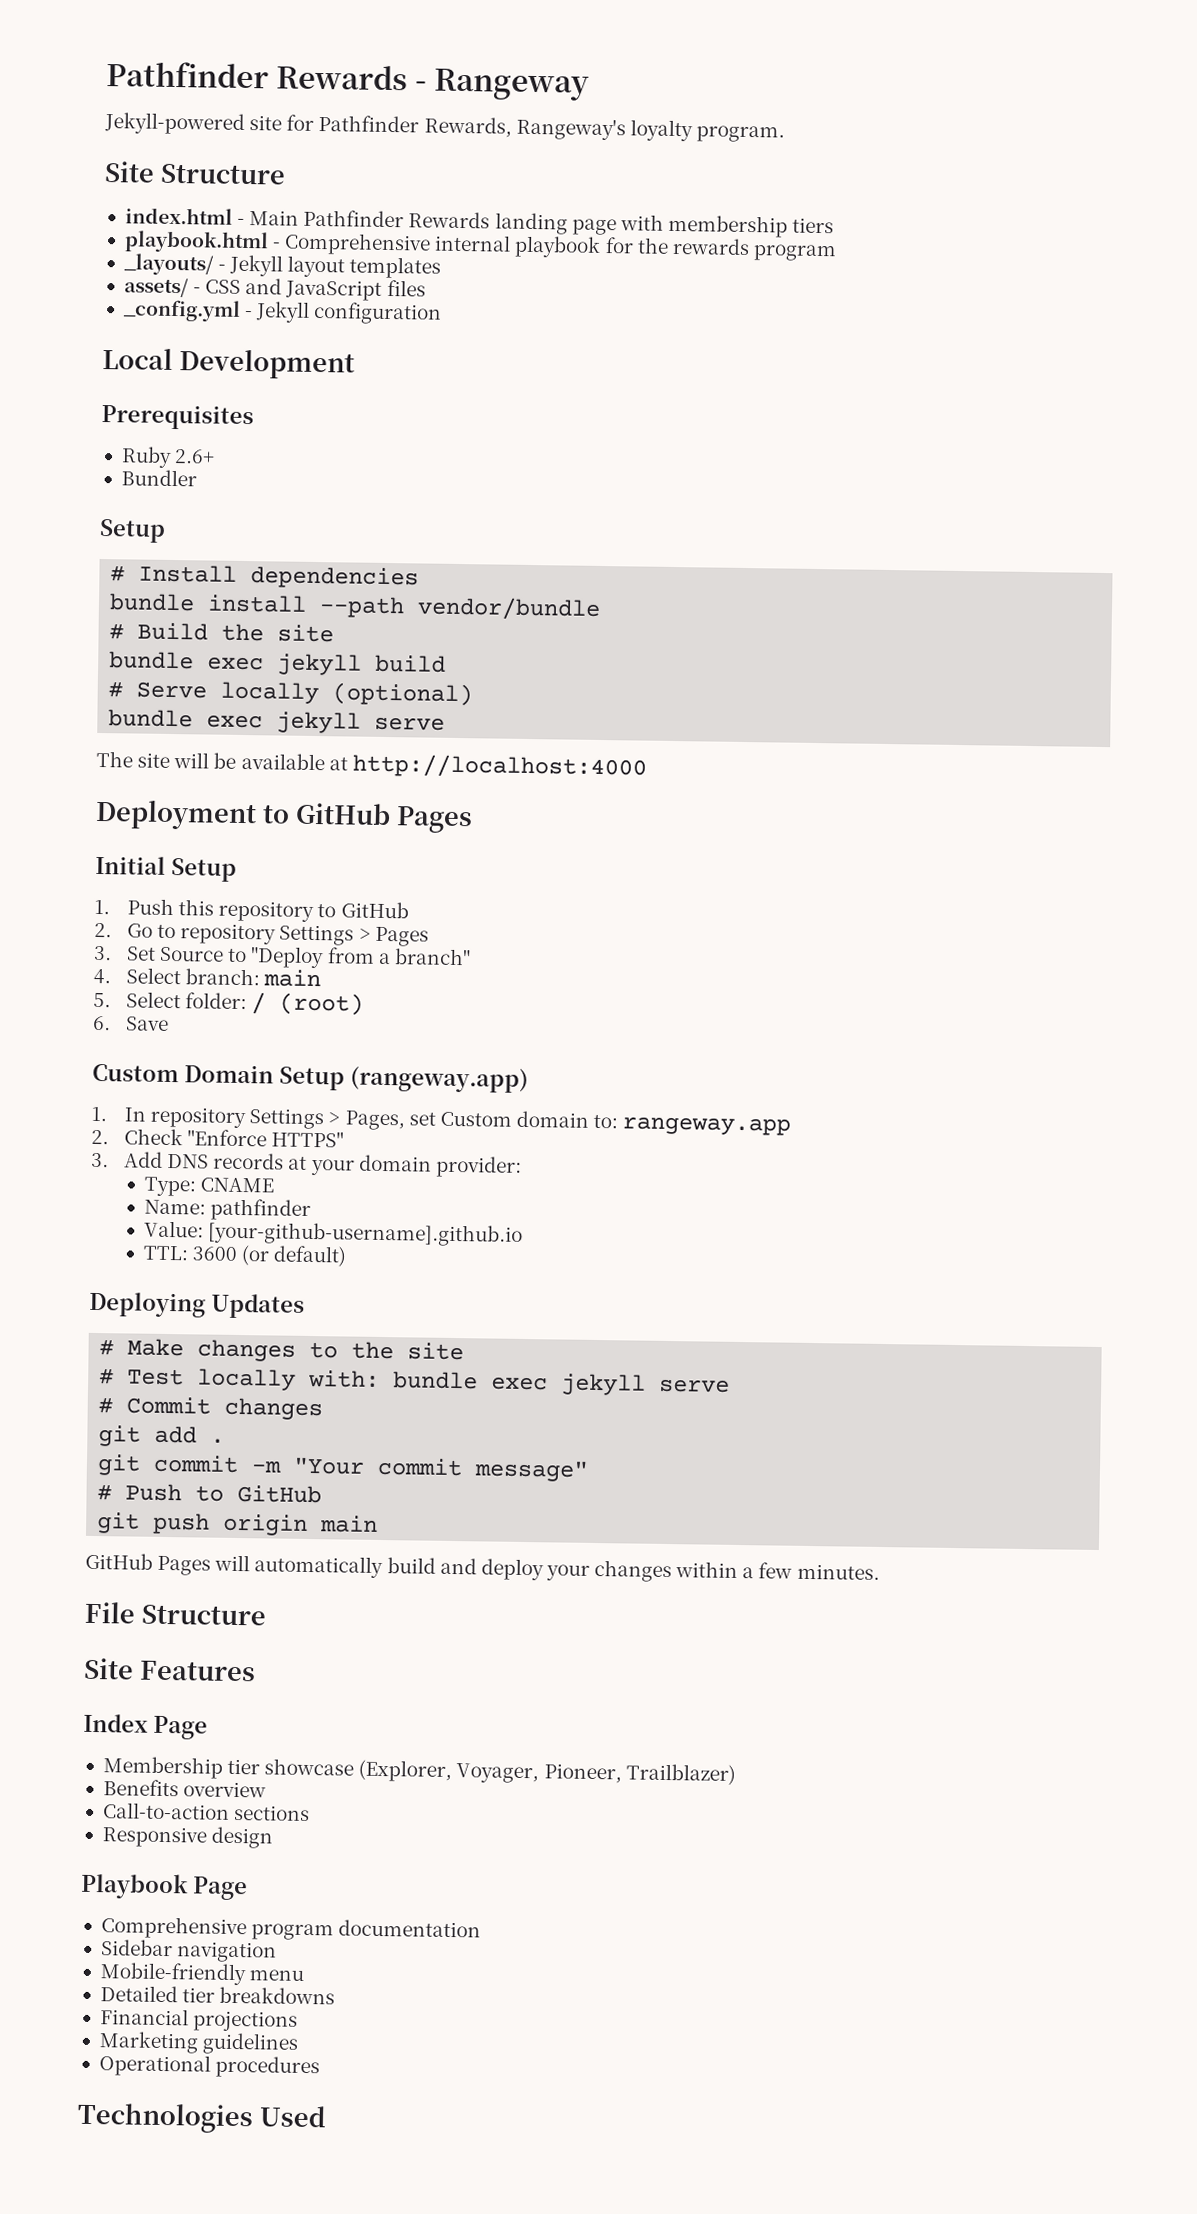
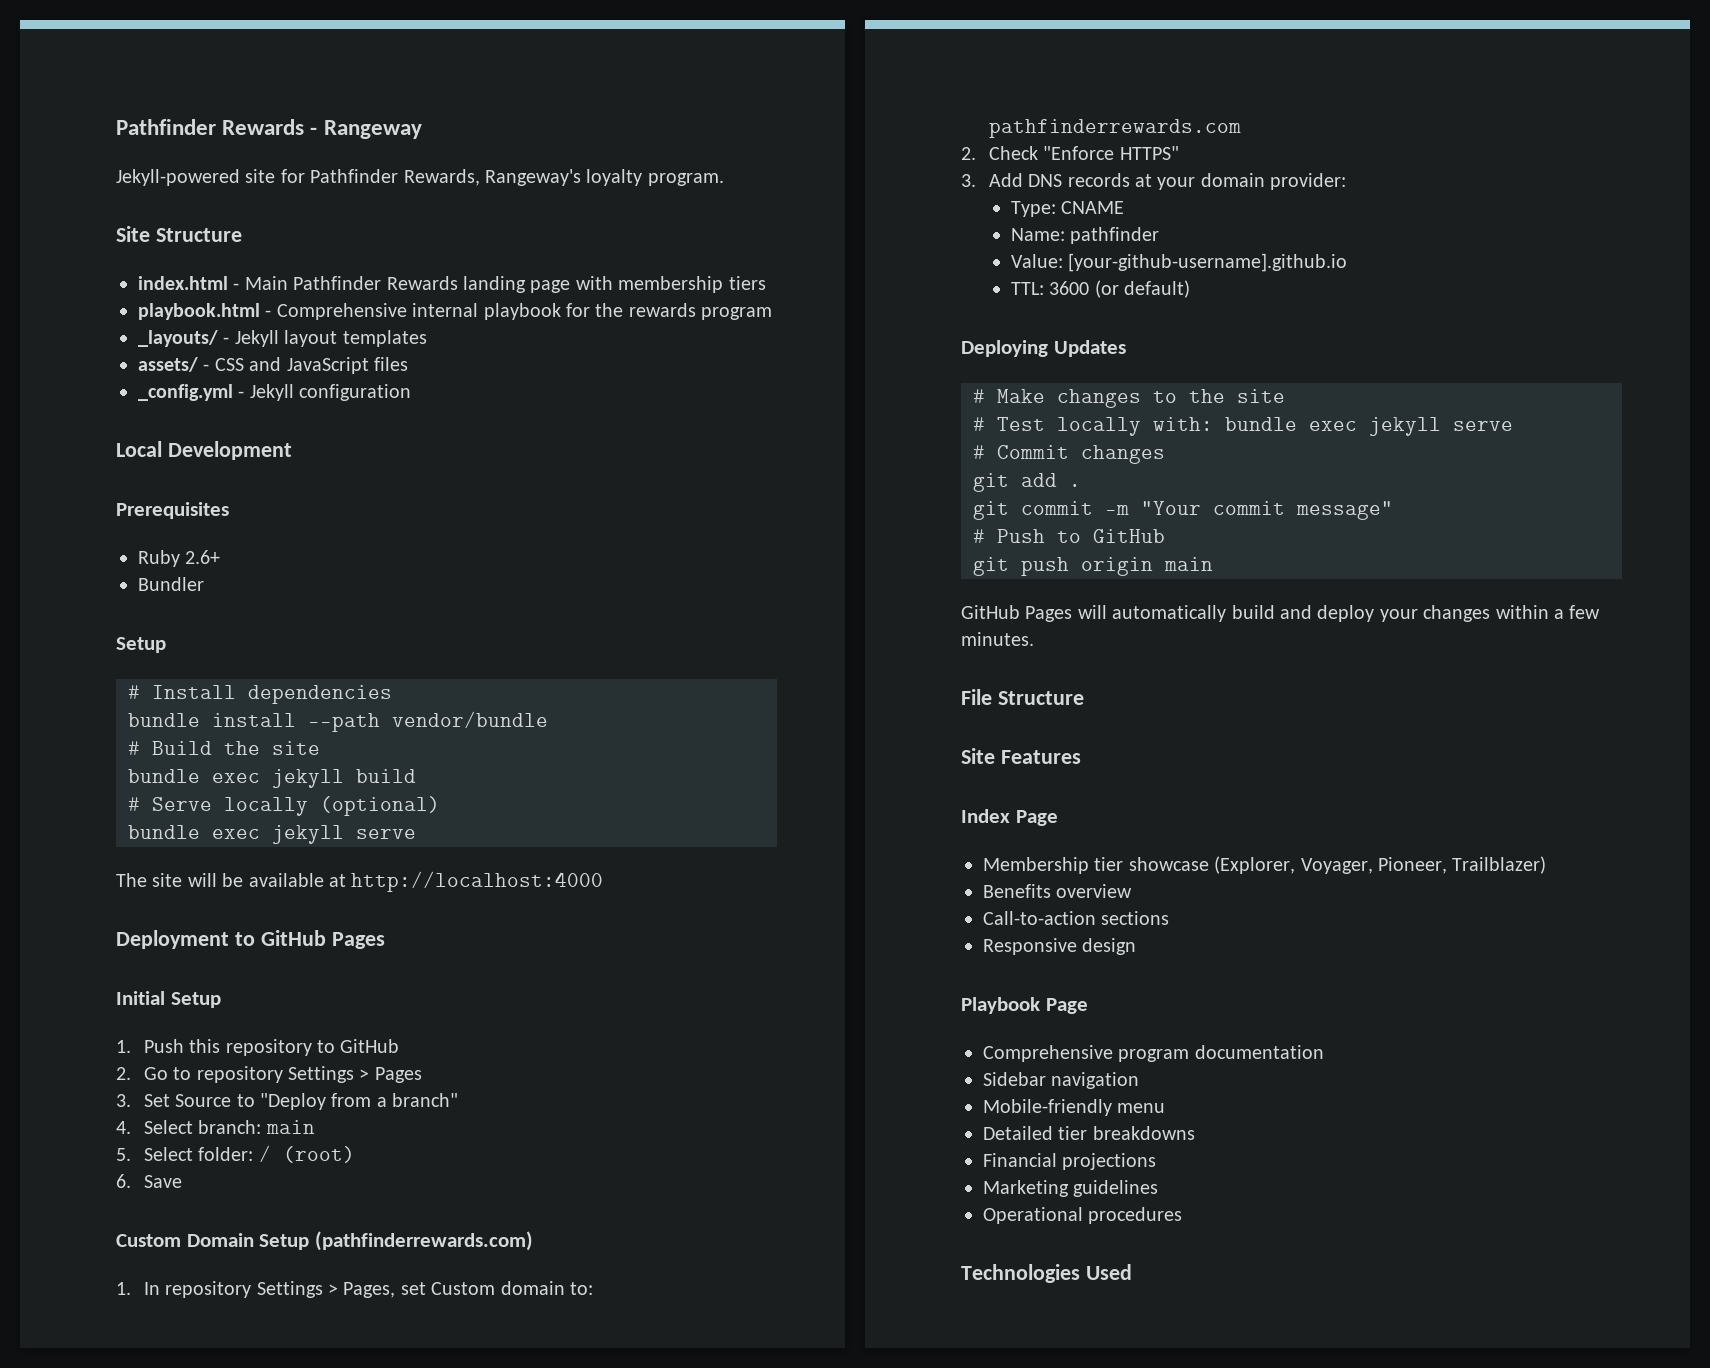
[350,1066,529,1094] (rangeway.app) -> [315,1231,534,1251] (pathfinderrewards.com)
[622,1116,792,1136] rangeway.app -> [988,119,1241,138] pathfinderrewards.com

